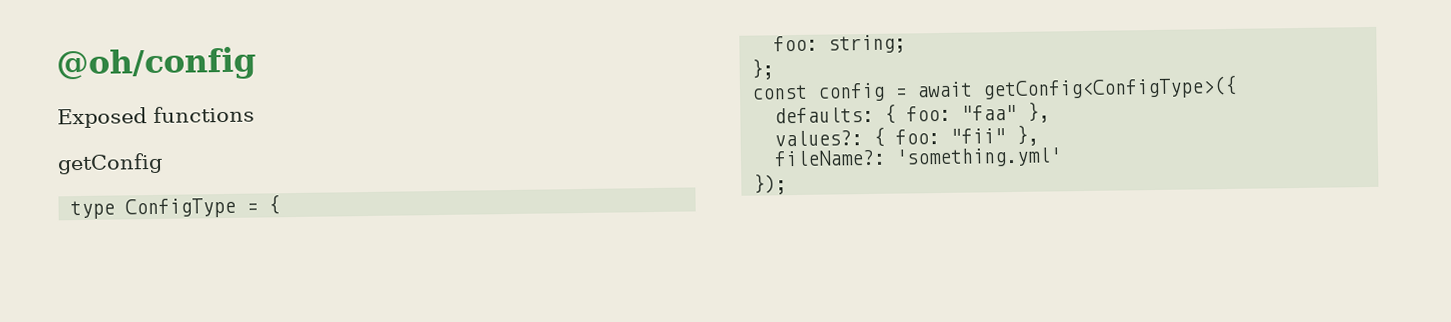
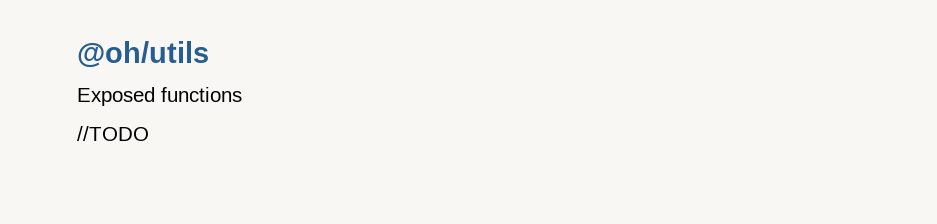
[56,46,256,82] @oh/config -> [77,41,209,68] @oh/utils
[57,152,163,175] [70,194,281,220] [773,34,907,54] [751,58,775,80] [751,74,1238,102] [774,101,1051,124] [774,124,1040,147] [774,147,1063,168] [753,173,788,195] getConfig // type ConfigType = { // foo: string; // }; // const config = await getConfig<ConfigType>({ // defaults: { foo: "faa" }, // values?: { foo: "fii" }, // fileName?: 'something.yml' // }); -> [77,126,149,141] //TODO

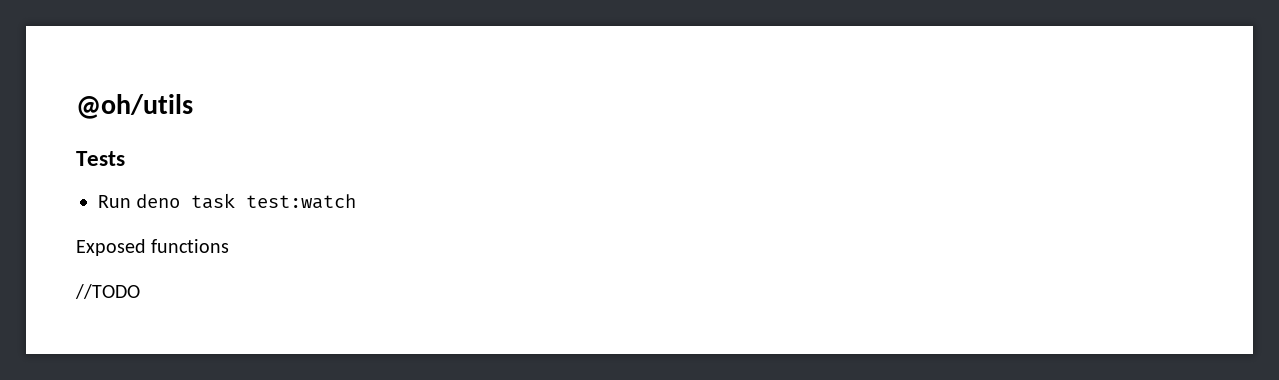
(209, 54) none -> [76,151,125,166] [98,193,357,209] // Tests // Run deno task test:watch

